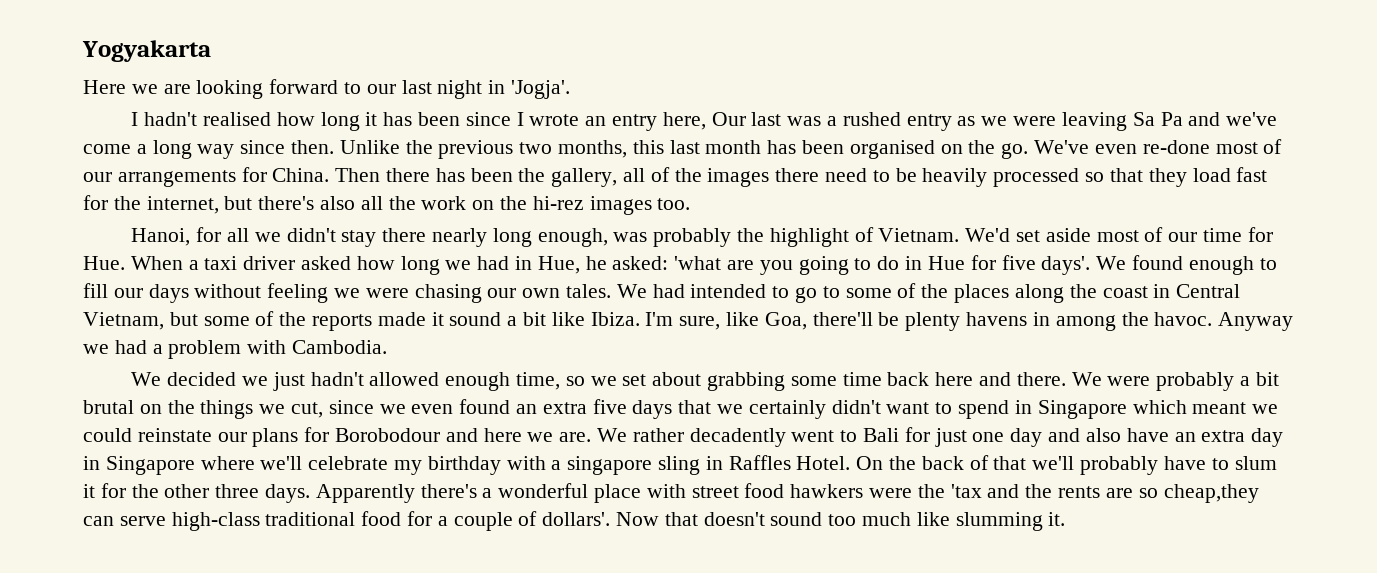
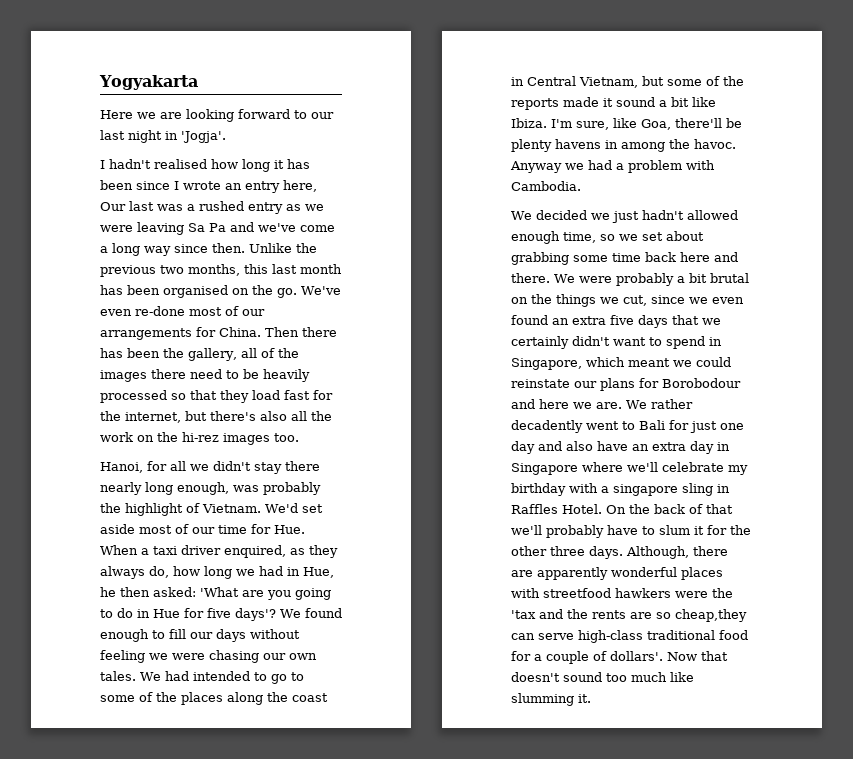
[301,256,352,270] asked -> [224,545,338,558] [100,566,169,579] enquired, as they always do,
[612,256,722,270] asked: 'what -> [120,587,239,597] then asked: 'What
[1041,256,1091,275] days'. -> [235,608,276,621] days'?
[1037,400,1127,419] Singapore -> [511,358,582,370] Singapore,
[315,483,785,503] Apparently there's a wonderful place with street food -> [626,546,728,559] [511,567,723,580] [511,588,611,598] Although, there are apparently wonderful places with streetfood

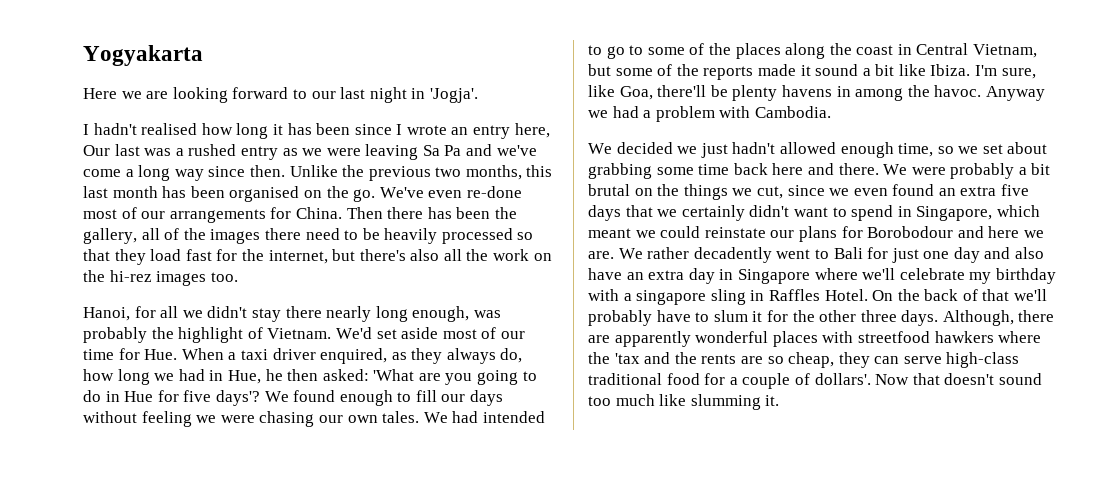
[675,591,708,598] were -> [998,331,1042,343] where
[675,609,747,622] cheap,they -> [788,352,870,368] cheap, they

